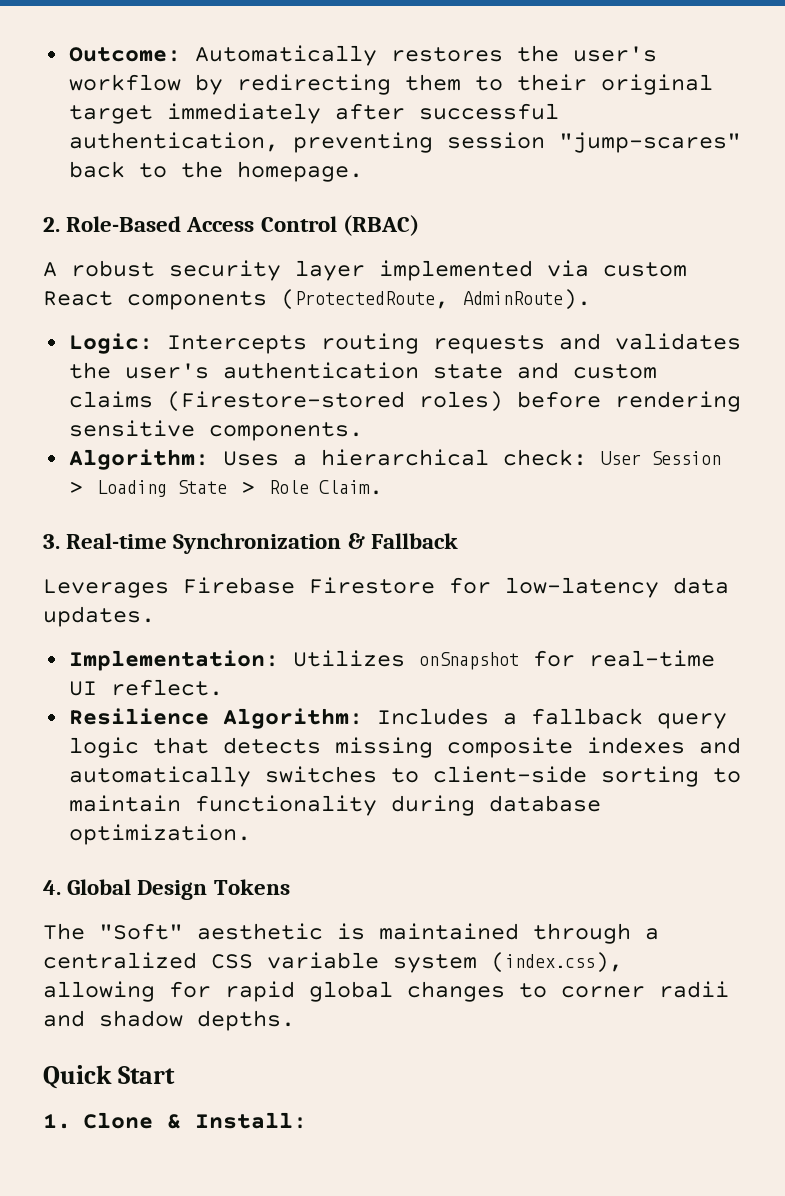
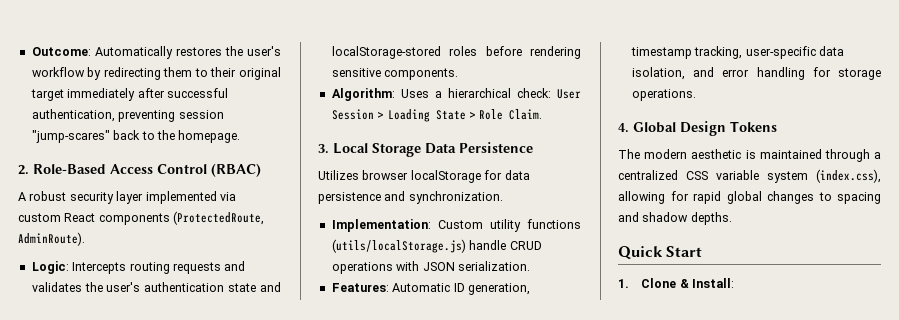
[572,364,657,379] [68,391,503,412] custom claims (Firestore-stored roles) -> [331,46,478,59] localStorage-stored roles
[66,533,458,554] [43,577,729,598] [43,606,155,627] [68,650,715,671] [68,679,223,696] [68,708,727,729] [68,737,741,758] [68,766,741,787] [68,795,601,816] [68,824,251,845] Real-time Synchronization & Fallback // Leverages Firebase Firestore for low-latency data updates. // Implementation: Utilizes onSnapshot for real-time UI reflect. // Resilience Algorithm: Includes a fallback query logic that detects missing composite indexes and automatically switches to client-side sorting to maintain functionality during database optimization. -> [333,142,533,157] [318,170,530,183] [318,191,503,204] [331,219,581,232] [331,239,542,253] [331,261,530,274] [331,283,530,295] [630,46,844,59] [631,67,881,80] [631,89,696,101] Local Storage Data Persistence // Utilizes browser localStorage for data persistence and synchronization. // Implementation: Custom utility functions (utils/localStorage.js) handle CRUD operations with JSON serialization. // Features: Automatic ID generation, timestamp tracking, user-specific data isolation, and error handling for storage operations.
[99,923,183,940] "Soft" -> [644,149,688,159] modern
[561,981,729,998] corner radii -> [837,192,881,204] spacing

